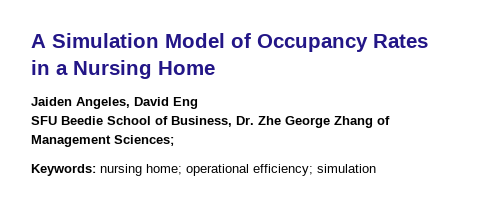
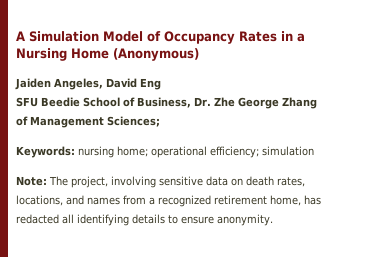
(215, 68) none -> [113,48,199,61] (Anonymous)
(376, 168) none -> [16,176,305,188] [16,195,321,207] [16,214,273,226] // Note: The project, involving sensitive data on death rates, locations, and names from a recognized retirement home, has redacted all identifying details to ensure anonymity.

